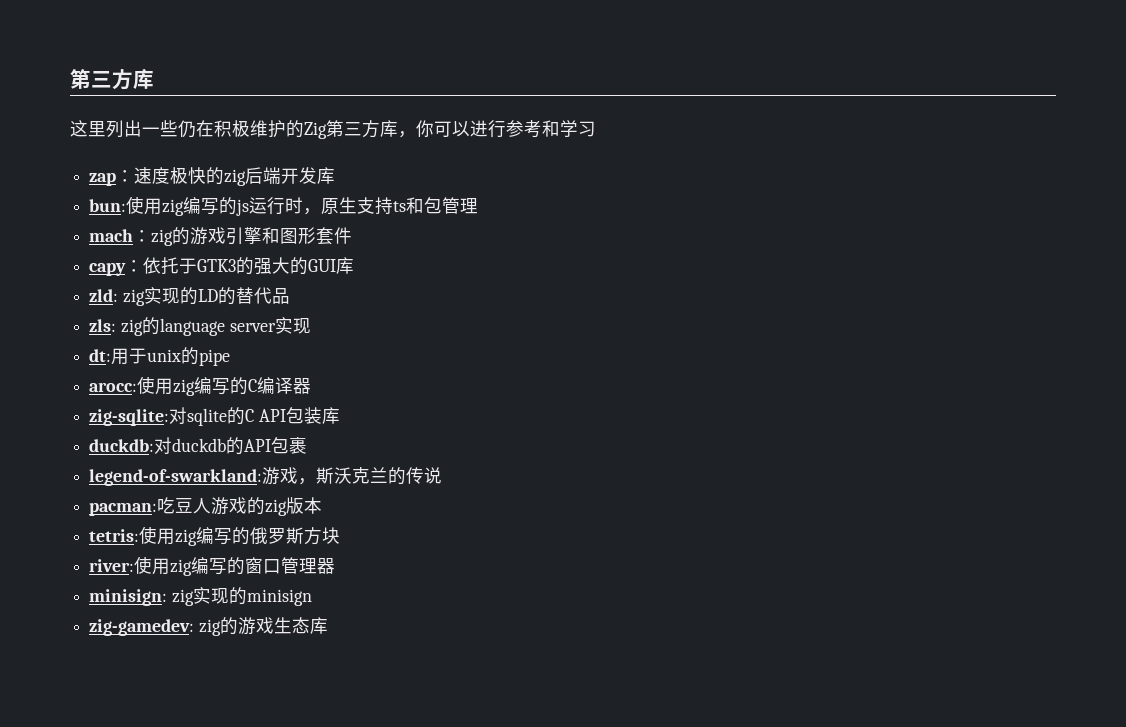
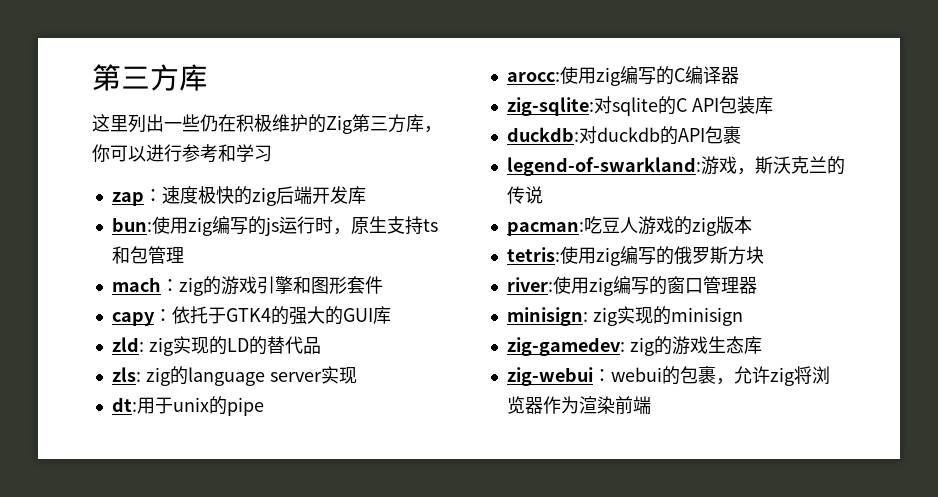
[197,259,237,272] GTK3 -> [225,308,271,322] GTK4
(328, 625) none -> [506,366,830,386] [506,396,651,414] // zig-webui：webui的包裹，允许zig将浏览器作为渲染前端

